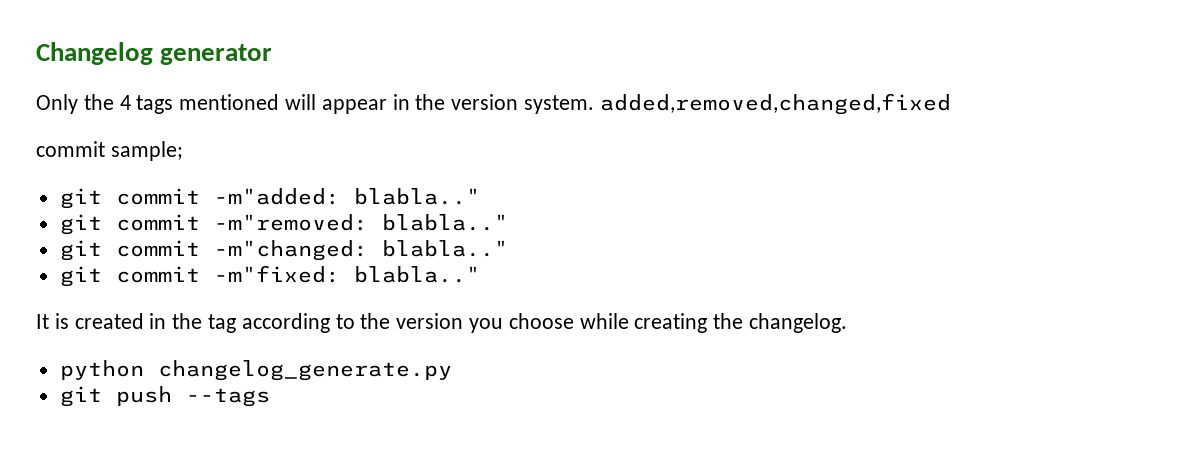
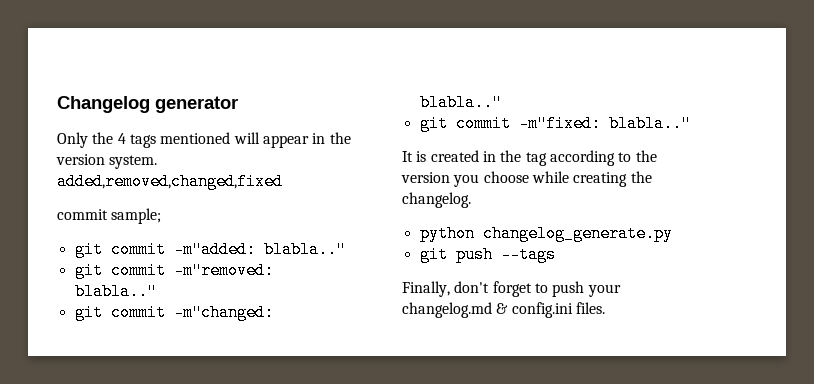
(270, 397) none -> [402,281,621,297] [402,302,605,318] // Finally, don't forget to push your changelog.md & config.ini files.

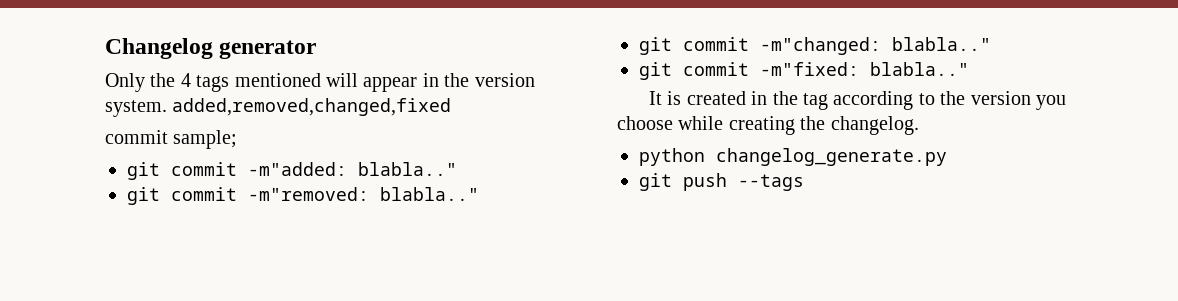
[402,281,621,297] [402,302,605,318] // Finally, don't forget to push your changelog.md & config.ini files. -> (804, 182) none

